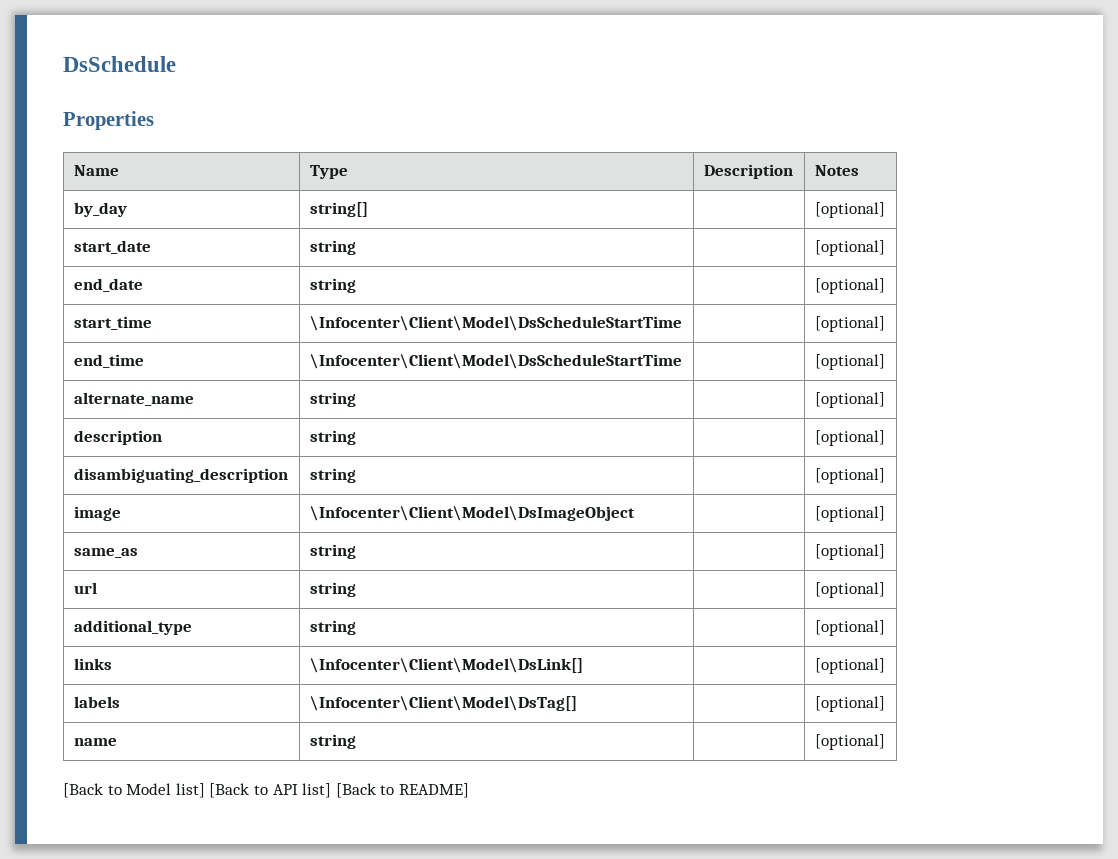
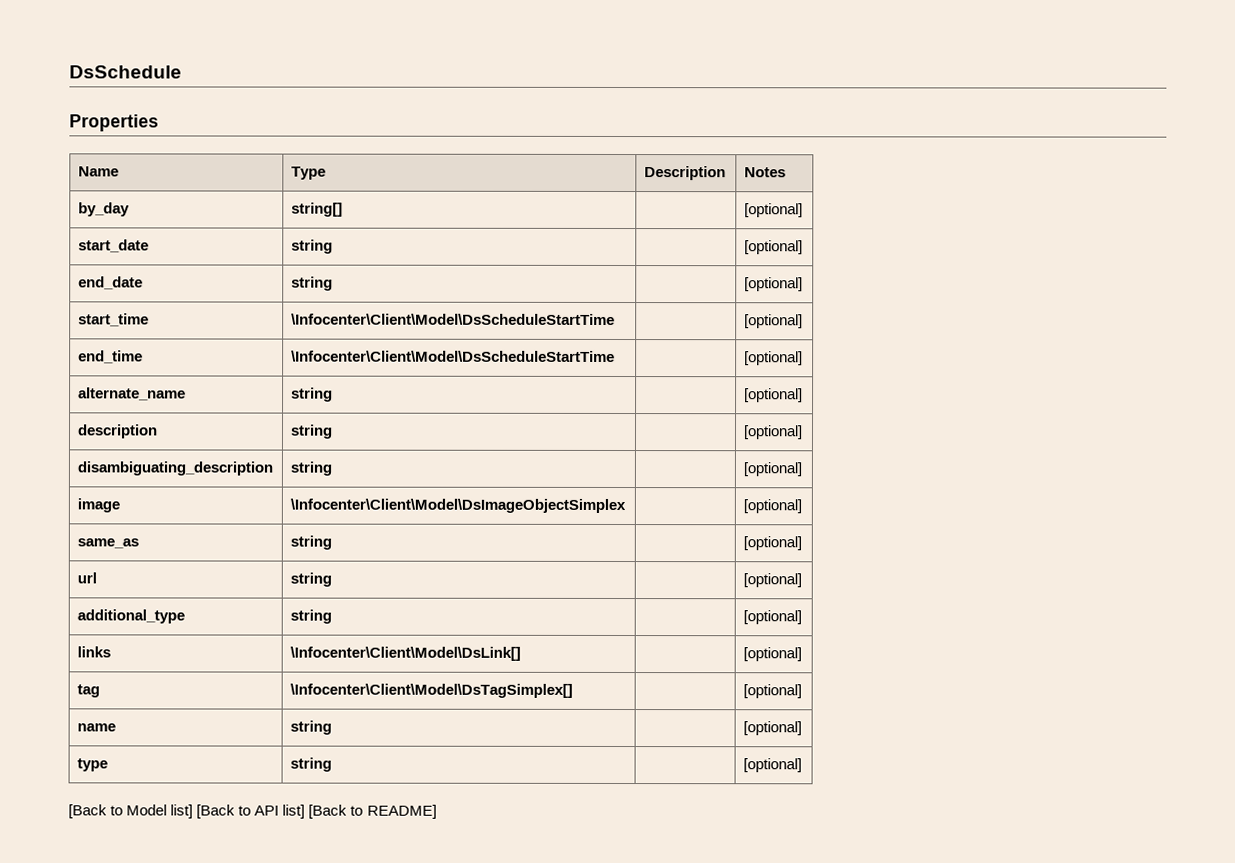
[309,506,635,521] \Infocenter\Client\Model\DsImageObject -> [289,498,626,514] \Infocenter\Client\Model\DsImageObjectSimplex
[73,696,120,708] [309,696,577,711] labels | \Infocenter\Client\Model\DsTag[] -> [76,684,100,698] [289,683,573,698] tag | \Infocenter\Client\Model\DsTagSimplex[]
(885, 742) none -> [76,758,108,772] [289,757,332,772] [742,758,802,773] // type | string | | [optional]

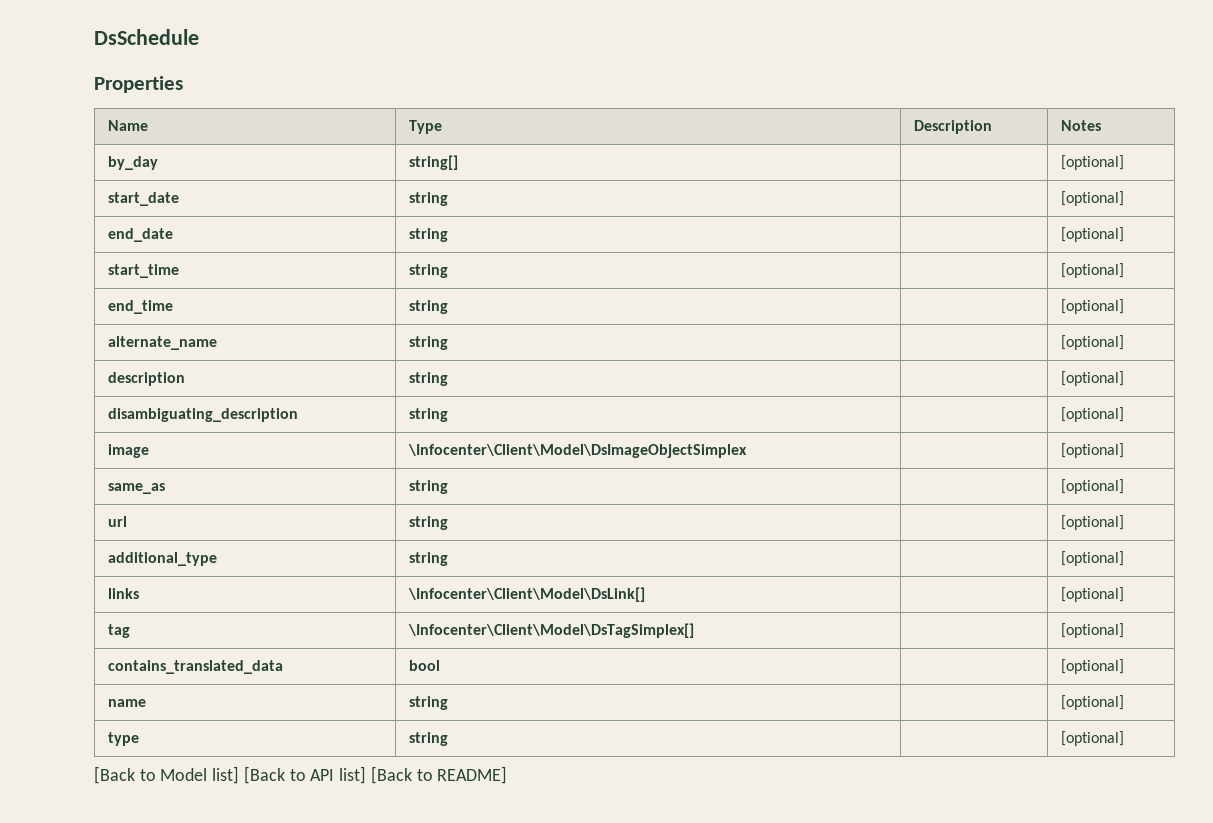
[290,313,615,325] \Infocenter\Client\Model\DsScheduleStartTime -> [408,264,448,278] string
[290,350,615,362] \Infocenter\Client\Model\DsScheduleStartTime -> [408,300,448,314] string
(802, 691) none -> [107,660,283,674] [408,660,440,671] [1060,659,1124,674] // contains_translated_data | bool | | [optional]

